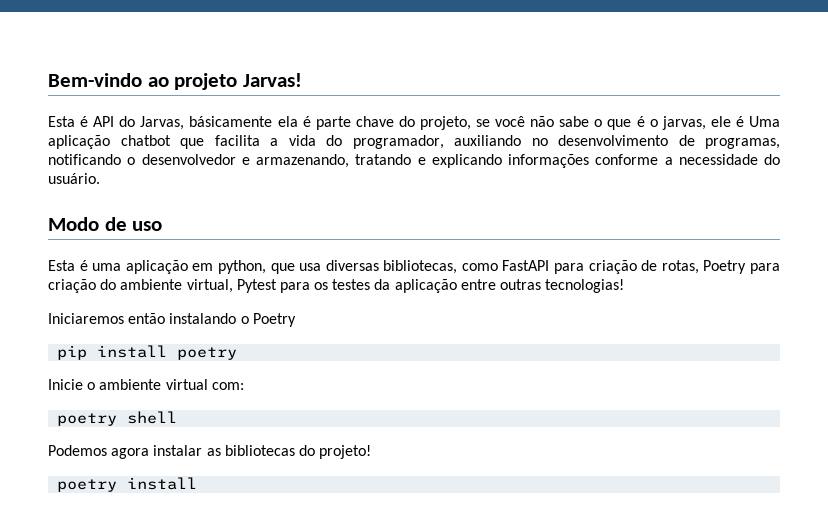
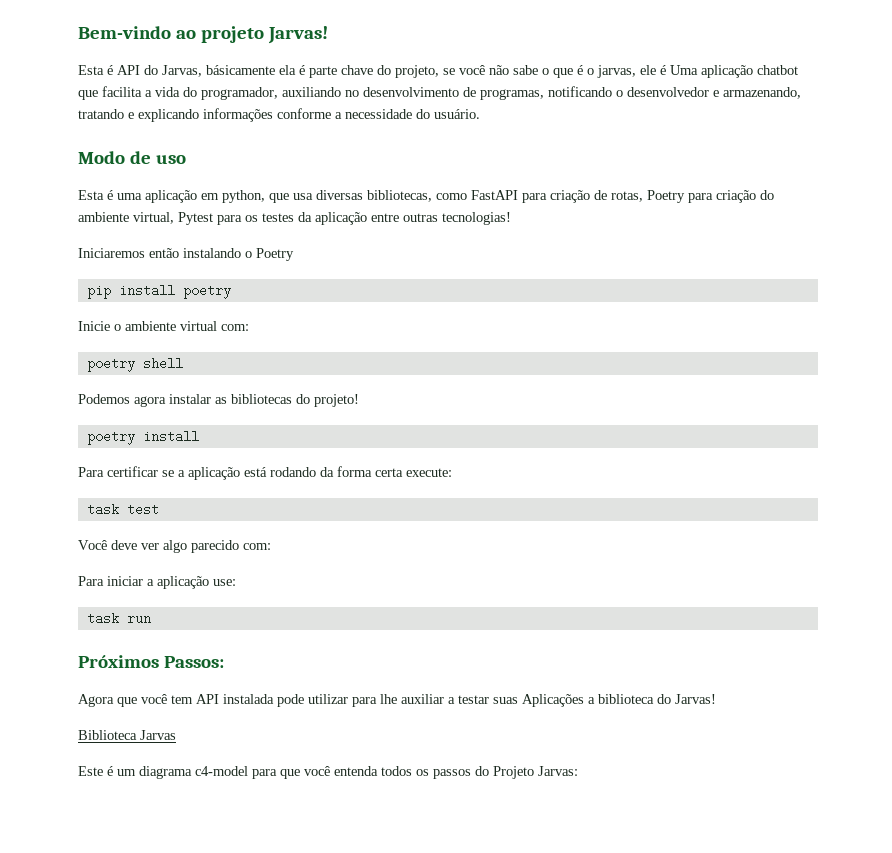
(198, 483) none -> [78,466,452,480] [86,503,159,516] [78,540,271,553] [78,576,236,589] [86,612,151,625] [78,655,224,668] [78,694,716,707] [78,730,176,740] [78,766,578,779] // Para certificar se a aplicação está rodando da forma certa execute: // task test // Você deve ver algo parecido com: // Para iniciar a aplicação use: // task run // Próximos Passos: // Agora que você tem API instalada pode utilizar para lhe auxiliar a testar suas Aplicações a biblioteca do Jarvas! // Biblioteca Jarvas // Este é um diagrama c4-model para que você entenda todos os passos do Projeto Jarvas:

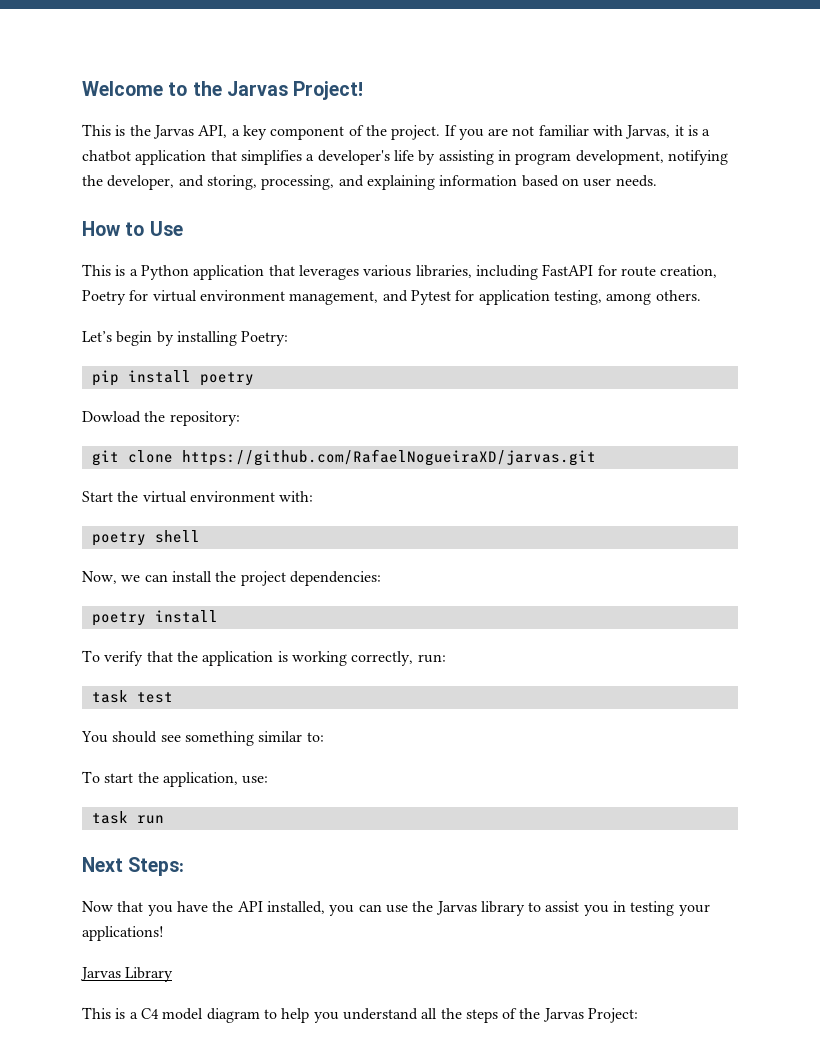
[78,26,328,44] [78,65,798,78] [78,86,801,100] [78,108,480,122] [78,151,186,164] [78,190,774,203] [78,212,511,225] [78,248,294,261] [86,284,231,299] [78,321,249,331] [86,357,183,372] [78,394,359,407] [86,430,199,445] [78,466,452,480] [86,503,159,516] [78,540,271,553] [78,576,236,589] [86,612,151,625] [78,655,224,668] [78,694,716,707] [78,730,176,740] [78,766,578,779] Bem-vindo ao projeto Jarvas! // Esta é API do Jarvas, básicamente ela é parte chave do projeto, se você não sabe o que é o jarvas, ele é Uma aplicação chatbot que facilita a vida do programador, auxiliando no desenvolvimento de programas, notificando o desenvolvedor e armazenando, tratando e explicando informações conforme a necessidade do usuário. // Modo de uso // Esta é uma aplicação em python, que usa diversas bibliotecas, como FastAPI para criação de rotas, Poetry para criação do ambiente virtual, Pytest para os testes da aplicação entre outras tecnologias! // Iniciaremos então instalando o Poetry // pip install poetry // Inicie o ambiente virtual com: // poetry shell // Podemos agora instalar as bibliotecas do projeto! // poetry install // Para certificar se a aplicação está rodando da forma certa execute: // task test // Você deve ver algo parecido com: // Para iniciar a aplicação use: // task run // Próximos Passos: // Agora que você tem API instalada pode utilizar para lhe auxiliar a testar suas Aplicações a biblioteca do Jarvas! // Biblioteca Jarvas // Este é um diagrama c4-model para que você entenda todos os passos do Projeto Jarvas: -> [82,81,364,100] [82,124,711,140] [82,150,728,165] [82,175,657,190] [82,221,183,236] [82,264,718,280] [82,290,701,305] [82,331,289,346] [91,370,254,386] [82,411,240,426] [91,449,596,466] [82,491,314,503] [91,530,200,546] [82,571,381,586] [91,610,218,626] [82,650,446,666] [91,690,173,703] [81,731,324,746] [82,771,269,787] [91,811,164,824] [82,857,185,876] [82,901,710,916] [82,926,164,941] [80,967,174,982] [82,1007,639,1023] Welcome to the Jarvas Project! // This is the Jarvas API, a key component of the project. If you are not familiar with Jarvas, it is a chatbot application that simplifies a developer's life by assisting in program development, notifying the developer, and storing, processing, and explaining information based on user needs. // How to Use // This is a Python application that leverages various libraries, including FastAPI for route creation, Poetry for virtual environment management, and Pytest for application testing, among others. // Let’s begin by installing Poetry: // pip install poetry // Dowload the repository: // git clone https://github.com/RafaelNogueiraXD/jarvas.git // Start the virtual environment with: // poetry shell // Now, we can install the project dependencies: // poetry install // To verify that the application is working correctly, run: // task test // You should see something similar to: // To start the application, use: // task run // Next Steps: // Now that you have the API installed, you can use the Jarvas library to assist you in testing your applications! // Jarvas Library // This is a C4 model diagram to help you understand all the steps of the Jarvas Project:

